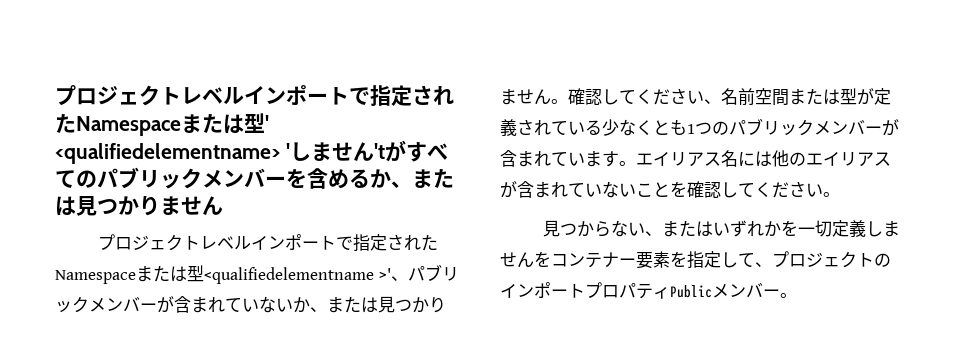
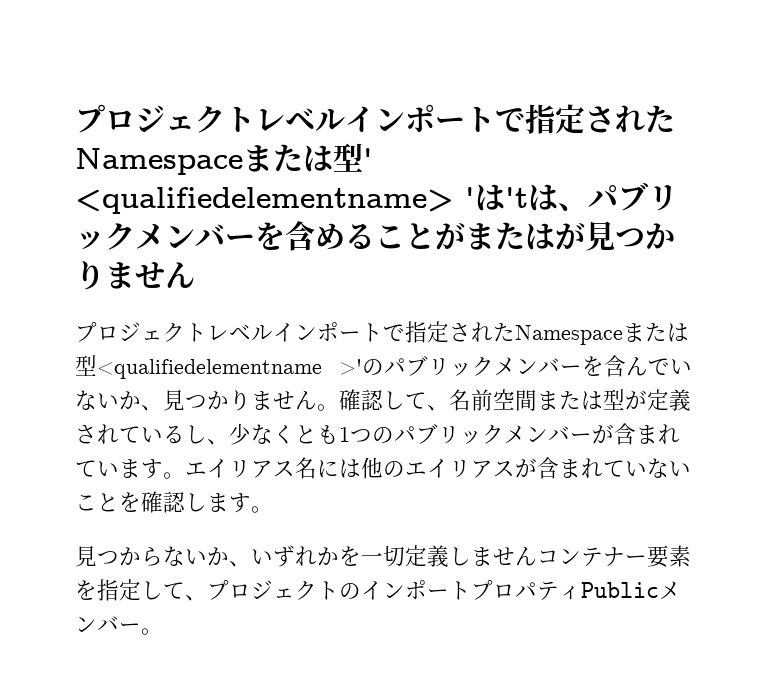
[289,140,448,162] [55,170,97,188] しません'tがすべての -> [475,184,588,211] は'tは、
[370,169,454,188] [55,196,76,216] か、または -> [375,222,585,250] ことがまたはが
[390,264,459,281] [55,296,242,313] 、パブリックメンバーが含まれて -> [362,355,670,377] のパブリックメンバーを含んで
[327,296,378,313] または -> (163, 408) none
[636,88,704,105] ください -> (427, 400) none
(602, 127) none -> [185,425,229,445] し、
[738,181,823,198] てください -> [207,493,251,513] ます
[644,220,713,237] 、または -> [207,547,251,567] か、
[534,251,551,267] を -> (537, 556) none

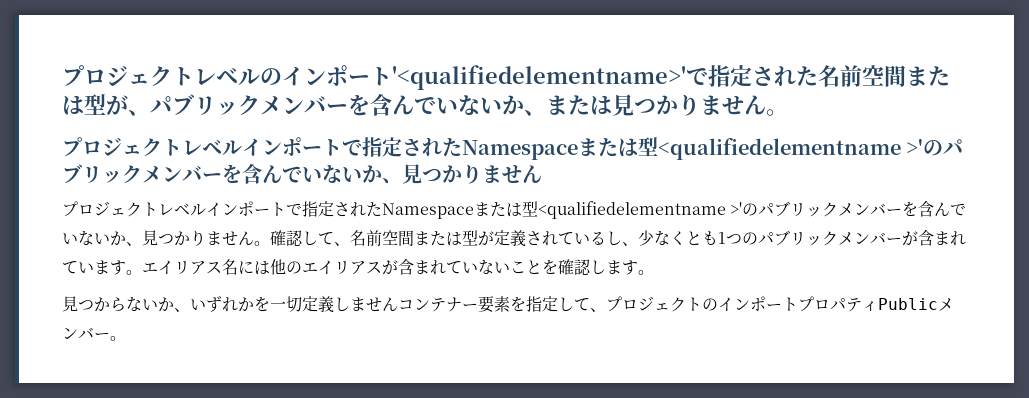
[75,104,675,134] [75,143,373,175] [75,182,678,214] [75,221,585,251] プロジェクトレベルインポートで指定されたNamespaceまたは型' <qualifiedelementname> 'は'tは、パブリックメンバーを含めることがまたはが -> [62,65,950,90] [62,93,788,116] [62,137,964,160] [62,163,402,184] プロジェクトレベルのインポート'<qualifiedelementname>'で指定された名前空間または型が、パブリックメンバーを含んでいないか、または見つかりません。 // プロジェクトレベルインポートで指定されたNamespaceまたは型<qualifiedelementname >'のパブリックメンバーを含んでいないか、

